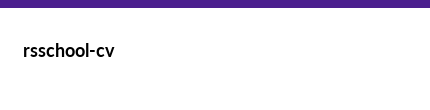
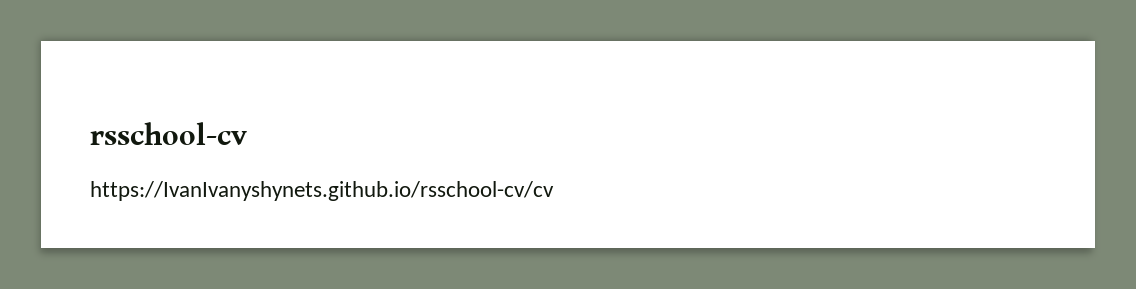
(115, 50) none -> [90,181,554,201] // https://IvanIvanyshynets.github.io/rsschool-cv/cv

